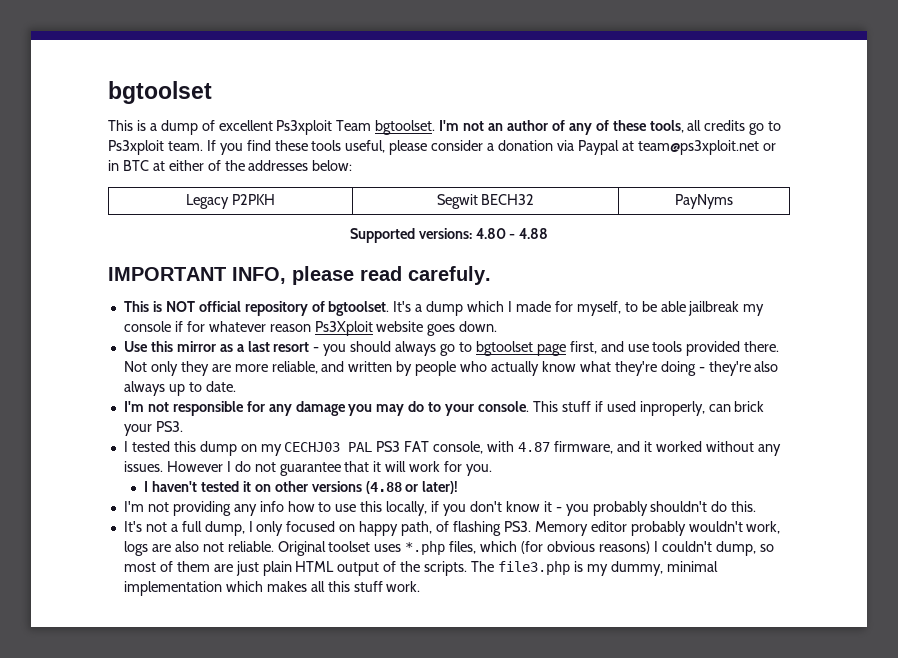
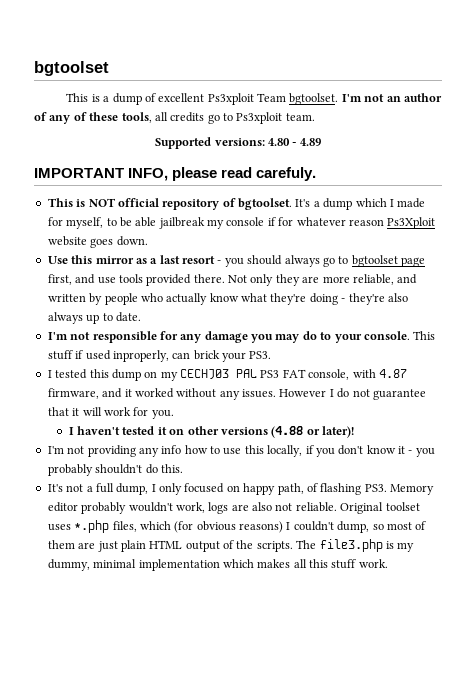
[206,140,776,155] [108,160,353,171] [186,194,275,209] [436,194,535,209] [675,194,733,209] If you find these tools useful, please consider a donation via Paypal at team@ps3xploit.net or in BTC at either of the addresses below: // Legacy P2PKH | Segwit BECH32 | PayNyms -> (315, 117) none
[519,228,549,239] 4.88 -> [299,138,321,146] 4.89

